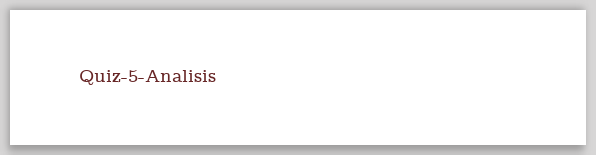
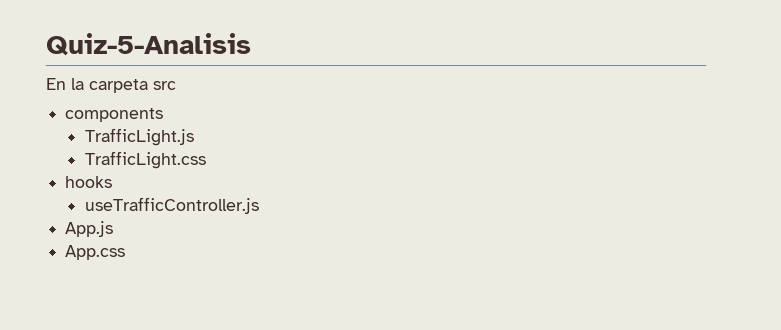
(216, 77) none -> [46,78,176,93] [65,108,164,122] [84,128,194,146] [84,151,206,169] [65,176,113,188] [84,197,259,214] [65,221,114,237] [65,245,126,260] // En la carpeta src // components // TrafficLight.js // TrafficLight.css // hooks // useTrafficController.js // App.js // App.css

